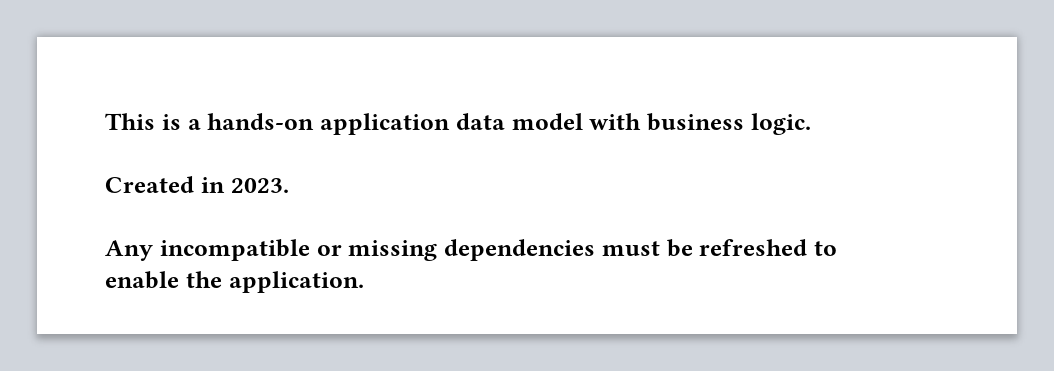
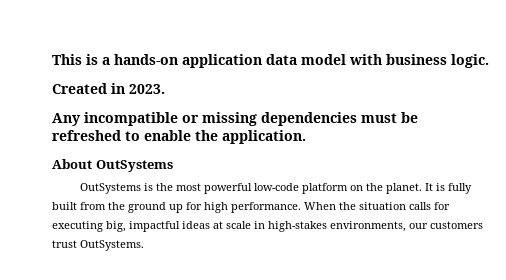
(364, 282) none -> [52,159,173,172] [80,183,473,194] [52,202,450,213] [52,221,483,232] [52,240,144,251] // About OutSystems // OutSystems is the most powerful low-code platform on the planet. It is fully built from the ground up for high performance. When the situation calls for executing big, impactful ideas at scale in high-stakes environments, our customers trust OutSystems.

